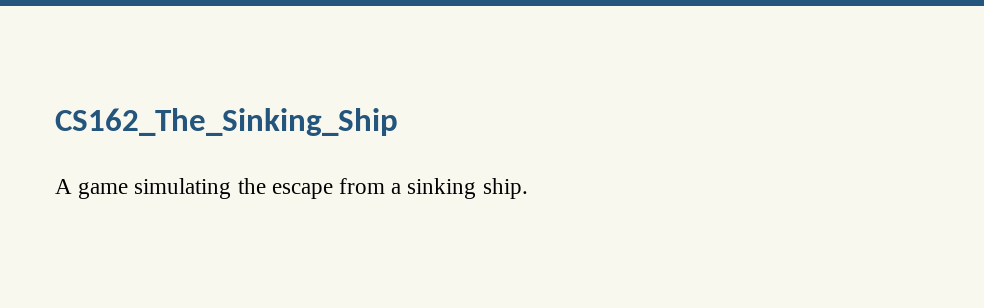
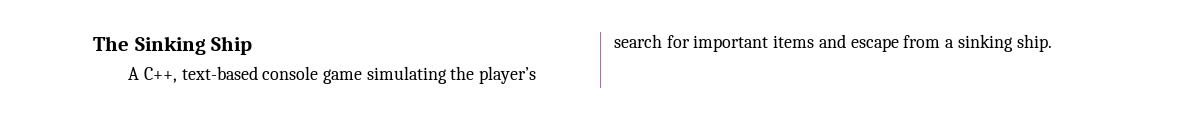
[55,108,398,136] [55,178,266,199] CS162_The_Sinking_Ship // A game simulating the -> [93,36,253,55] [128,66,537,84] [614,34,846,52] The Sinking Ship // A C++, text-based console game simulating the player’s search for important items and

